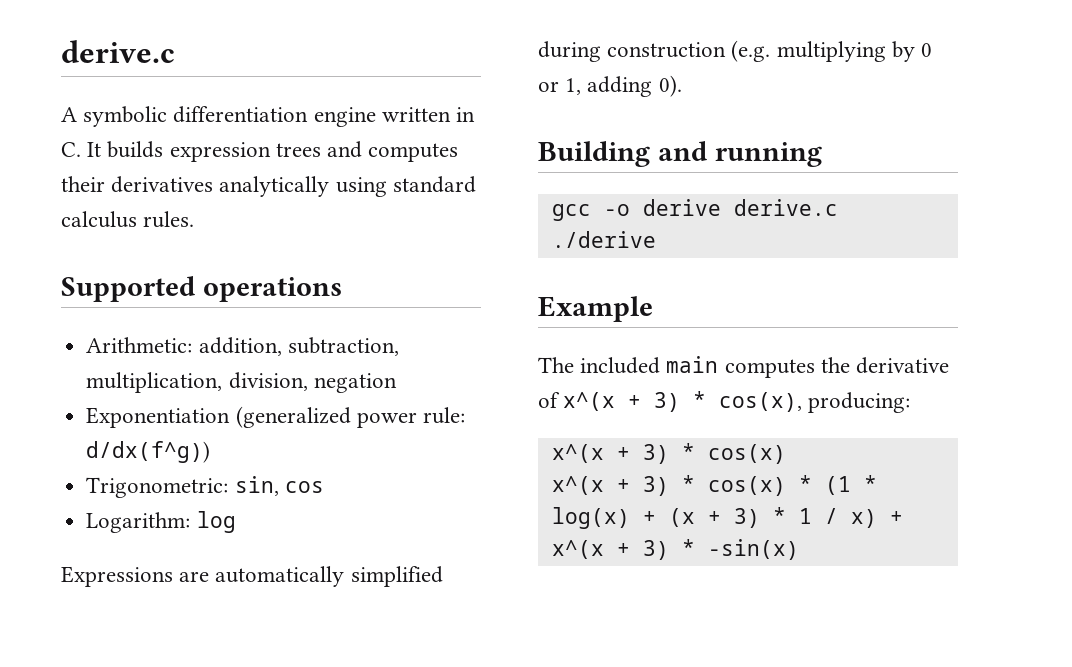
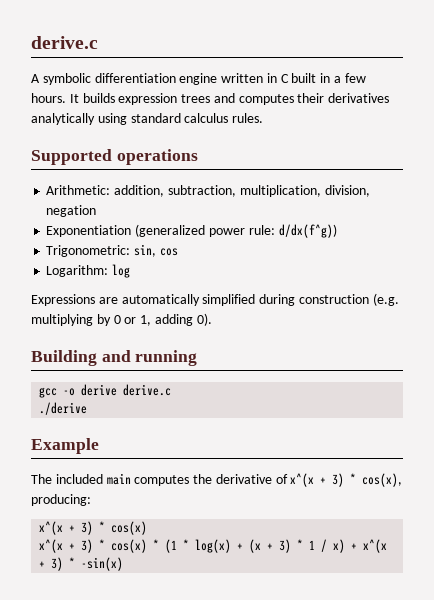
[61,142,81,157] C. -> [280,73,366,83] [31,93,66,103] C built in a few hours.

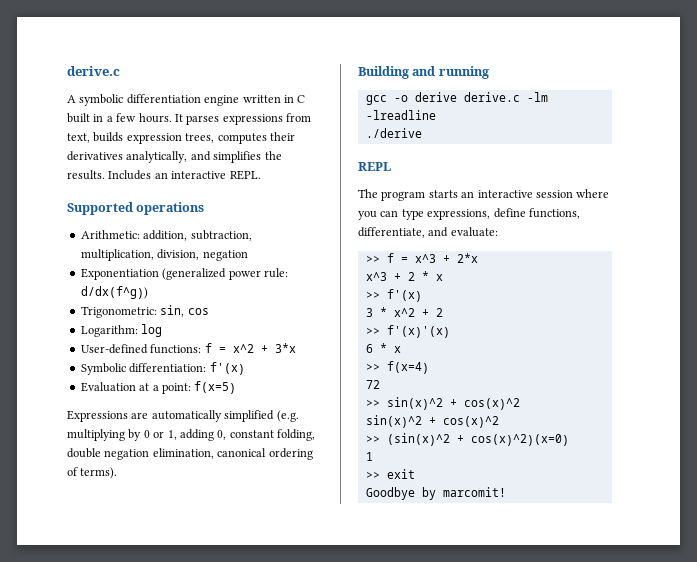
[82,93,390,105] [31,113,264,125] builds expression trees and computes their derivatives analytically using standard calculus rules. -> [186,113,311,125] [67,132,295,144] [67,151,282,163] [67,170,261,180] parses expressions from text, builds expression trees, computes their derivatives analytically, and simplifies the results. Includes an interactive REPL.
(131, 271) none -> [80,343,296,354] [80,362,245,375] [80,381,237,394] // User-defined functions: f = x^2 + 3*x // Symbolic differentiation: f'(x) // Evaluation at a point: f(x=5)
[259,294,369,306] during construction -> (275, 416) none
[196,313,212,326] 0). -> [217,429,315,441] [67,448,313,460] [67,467,118,479] 0, constant folding, double negation elimination, canonical ordering of terms).
(172, 390) none -> [526,92,548,102] [365,110,436,120] -lm -lreadline
[31,438,99,454] Example -> [358,162,391,171] REPL
[55,473,403,487] [31,494,91,506] [39,521,148,535] [39,539,388,553] [39,557,124,571] included main computes the derivative of x^(x + 3) * cos(x), producing: // x^(x + 3) * cos(x) // x^(x + 3) * cos(x) * (1 * log(x) + (x + 3) * 1 / x) + x^(x + 3) * -sin(x) -> [381,189,610,201] [358,208,580,220] [358,227,498,238] [365,253,478,263] [365,271,443,281] [365,289,422,302] [365,307,443,317] [365,325,450,338] [365,343,401,353] [365,361,429,374] [365,380,380,389] [365,397,520,410] [365,415,499,428] [365,433,569,446] [365,452,373,461] [365,469,415,479] [365,487,506,500] program starts an interactive session where you can type expressions, define functions, differentiate, and evaluate: // >> f = x^3 + 2*x // x^3 + 2 * x // >> f'(x) // 3 * x^2 + 2 // >> f'(x)'(x) // 6 * x // >> f(x=4) // 72 // >> sin(x)^2 + cos(x)^2 // sin(x)^2 + cos(x)^2 // >> (sin(x)^2 + cos(x)^2)(x=0) // 1 // >> exit // Goodbye by marcomit!

